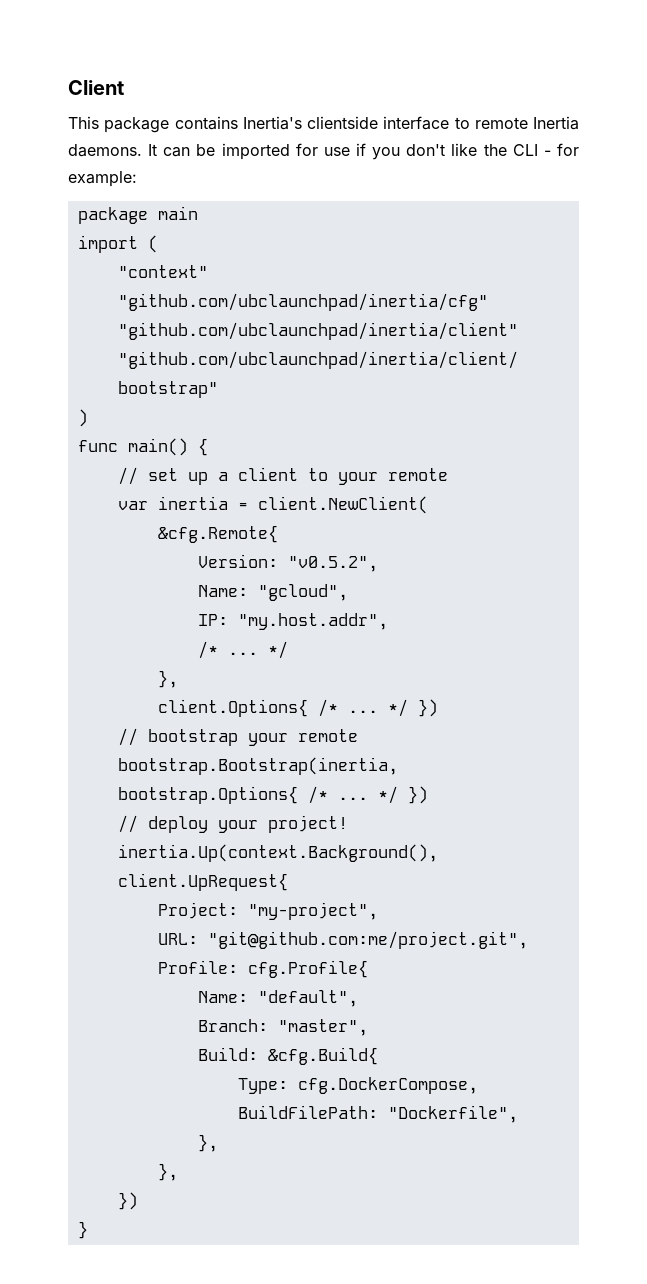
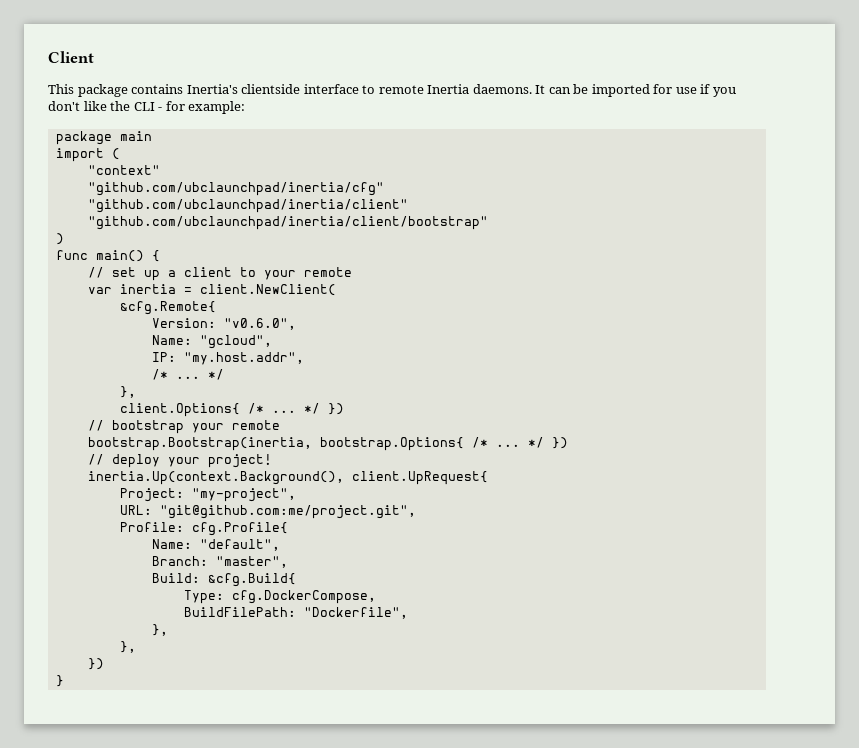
[287,556,378,572] "v0.5.2", -> [223,318,296,330] "v0.6.0",

